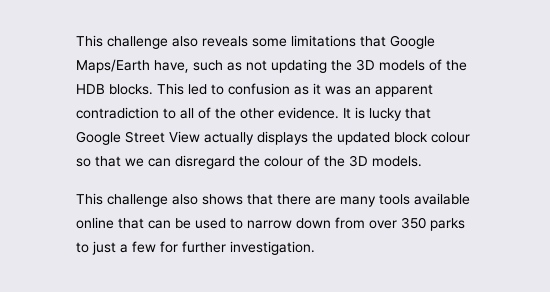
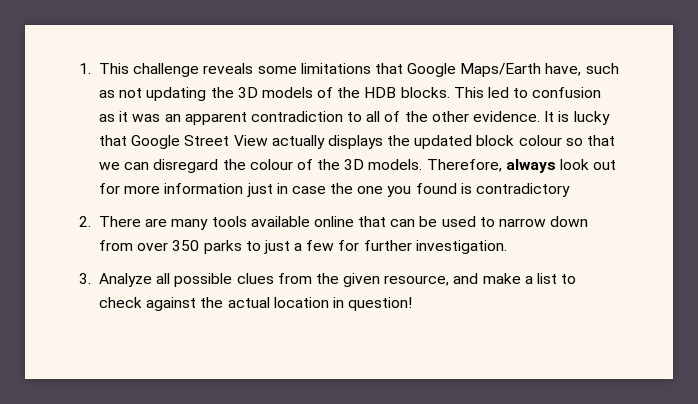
[76,35,198,49] This challenge also -> [79,63,200,77] 1. This challenge
[76,193,311,207] // This challenge also shows that there -> [426,159,617,173] [99,183,571,197] [79,216,142,227] Therefore, always look out for more information just in case the one you found is contradictory // 2. There
(315, 248) none -> [79,273,577,287] [99,297,413,311] // 3. Analyze all possible clues from the given resource, and make a list to check against the actual location in question!

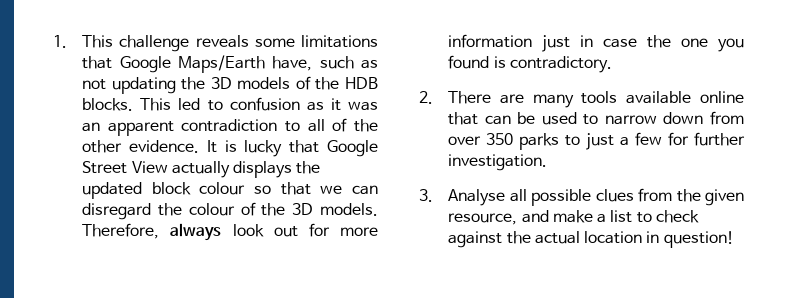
[476,183,571,197] contradictory -> [509,56,612,73] contradictory.
[99,273,153,287] Analyze -> [448,189,506,206] Analyse

